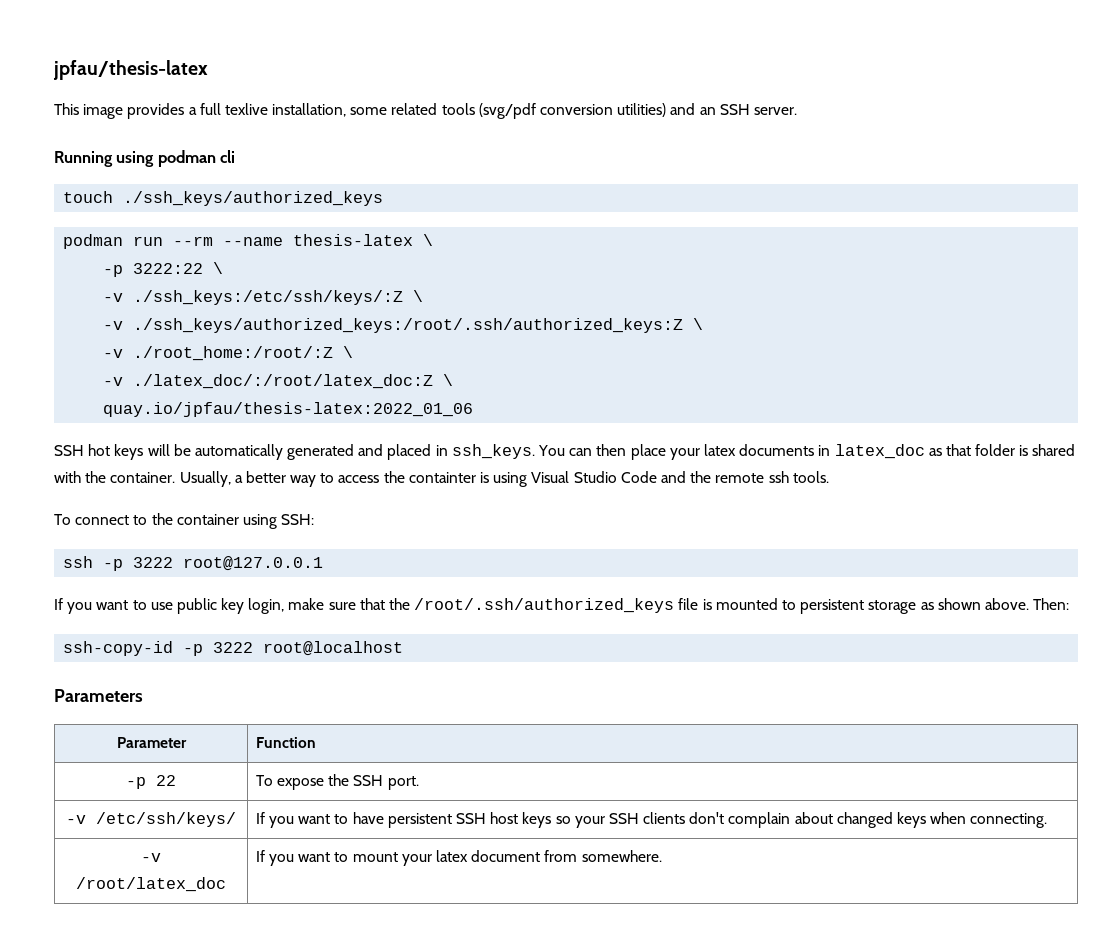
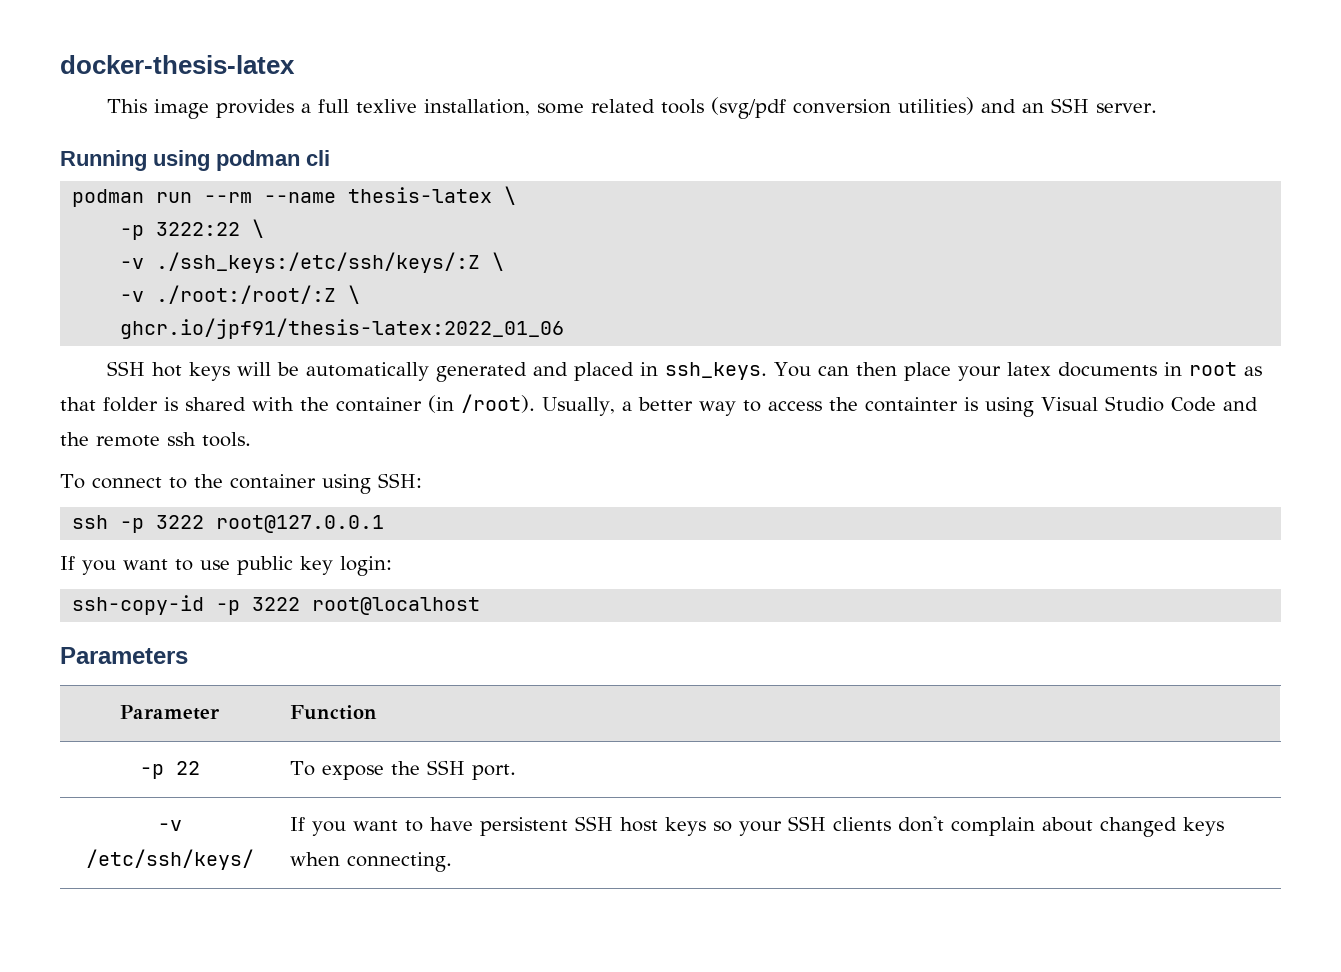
[53,60,208,80] jpfau/thesis-latex -> [60,55,295,74] docker-thesis-latex
[63,191,384,206] // touch ./ssh_keys/authorized_keys -> (330, 158) none
[133,318,704,333] [103,346,354,361] [103,374,454,389] [103,402,474,417] ./ssh_keys/authorized_keys:/root/.ssh/authorized_keys:Z \ // -v ./root_home:/root/:Z \ // -v ./latex_doc/:/root/latex_doc:Z \ // quay.io/jpfau/thesis-latex:2022_01_06 -> [156,285,361,304] [120,318,565,339] ./root:/root/:Z \ // ghcr.io/jpf91/thesis-latex:2022_01_06
[834,444,925,459] latex_doc -> [1189,362,1238,376] root
[110,472,176,483] container. -> [336,394,535,413] container (in /root).
[248,598,1070,614] login, make sure that the /root/.ssh/authorized_keys file is mounted to persistent storage as shown above. Then: -> [340,556,392,576] login:
[141,853,161,862] [76,877,226,892] [255,850,662,866] // -v /root/latex_doc | If you want to mount your latex document from somewhere. -> (452, 862) none

